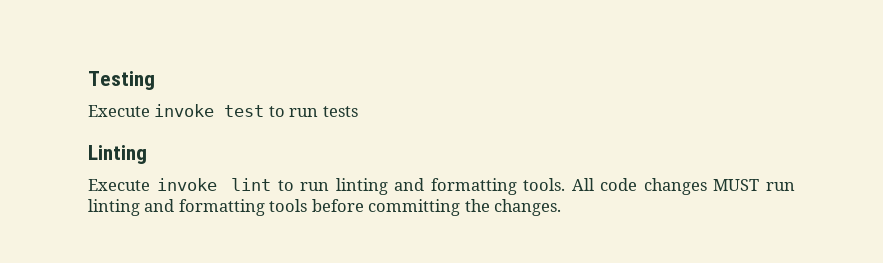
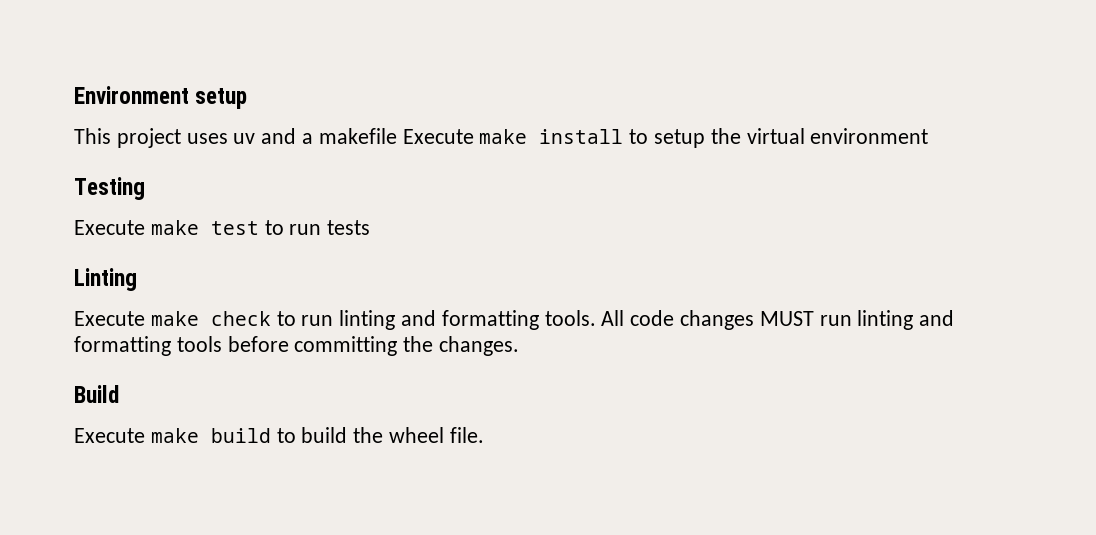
(88, 80) none -> [74,86,248,109] [74,128,929,148] Environment setup // This project uses uv and a makefile Execute make install to setup the virtual environment //
[154,104,215,117] invoke -> [150,220,199,235] make
[156,178,272,191] invoke lint -> [150,311,271,326] make check
(562, 207) none -> [74,385,119,403] [74,427,484,443] // Build // Execute make build to build the wheel file.

